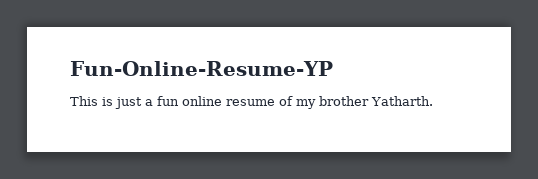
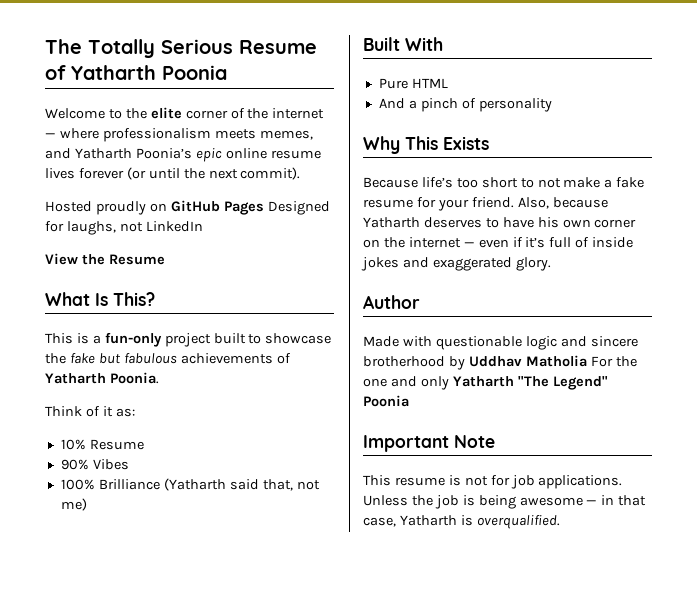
[70,61,333,76] [70,96,433,109] Fun-Online-Resume-YP // This is just a fun online resume of my brother Yatharth. -> [45,39,317,58] [45,65,227,80] [45,107,325,119] [45,128,313,142] [45,148,321,162] [45,167,301,180] [45,200,330,215] [45,221,203,235] [45,253,165,265] [45,292,155,306] [45,332,332,347] [45,353,291,364] [45,372,159,384] [45,406,135,417] [60,439,144,450] [60,459,129,470] [60,478,320,491] [60,498,87,511] [363,37,443,51] [378,78,448,89] [378,98,552,112] [363,136,489,154] [363,177,645,188] [363,197,608,211] [363,217,637,228] [363,237,634,248] [361,257,551,271] [363,295,420,309] [363,336,638,350] [363,355,637,370] [363,376,608,390] [363,395,409,407] [363,435,495,452] [363,475,623,489] [363,495,647,509] [363,515,560,529] The Totally Serious Resume of Yatharth Poonia // Welcome to the elite corner of the internet — where professionalism meets memes, and Yatharth Poonia’s epic online resume lives forever (or until the next commit). // Hosted proudly on GitHub Pages Designed for laughs, not LinkedIn // View the Resume // What Is This? // This is a fun-only project built to showcase the fake but fabulous achievements of Yatharth Poonia. // Think of it as: // 10% Resume // 90% Vibes // 100% Brilliance (Yatharth said that, not me) // Built With // Pure HTML // And a pinch of personality // Why This Exists // Because life’s too short to not make a fake resume for your friend. Also, because Yatharth deserves to have his own corner on the internet — even if it’s full of inside jokes and exaggerated glory. // Author // Made with questionable logic and sincere brotherhood by Uddhav Matholia For the one and only Yatharth "The Legend" Poonia // Important Note // This resume is not for job applications. Unless the job is being awesome — in that case, Yatharth is overqualified.

